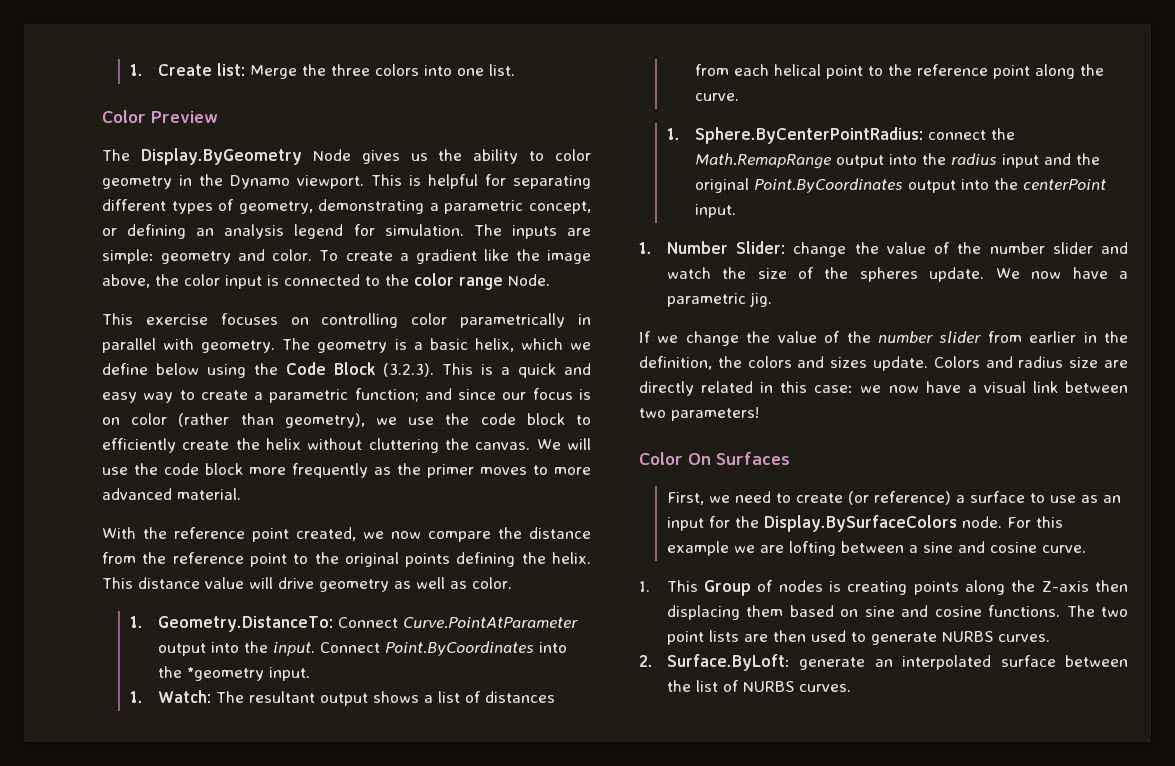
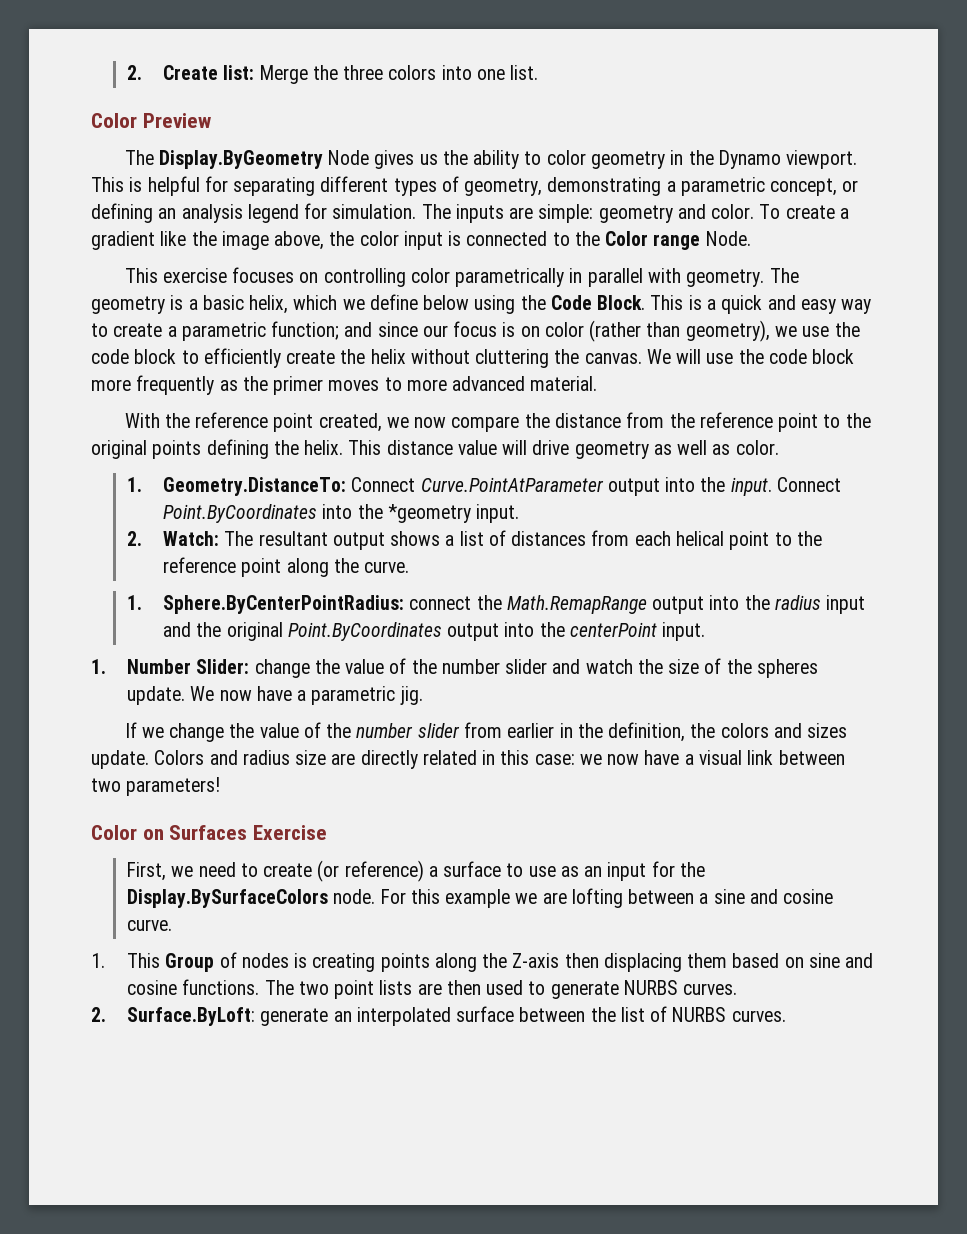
[129,64,143,76] 1. -> [127,65,143,80] 2.
[414,273,454,286] color -> [605,231,649,246] Color
[333,362,435,377] Block (3.2.3). -> [597,295,646,310] Block.
[129,691,143,703] 1. -> [127,531,143,546] 2.
[688,453,711,465] On -> [142,829,164,840] on
(790, 458) none -> [253,825,328,840] Exercise

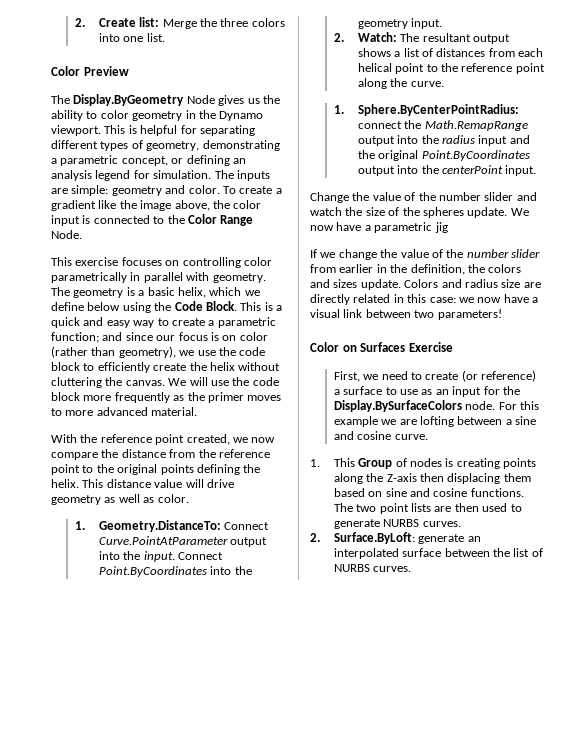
[653,234,701,250] range -> [220,215,254,226] Range
[387,504,471,523] *geometry -> [357,19,408,29] geometry
[91,659,310,678] 1. Number Slider: change -> [310,192,349,203] Change
[399,686,423,705] jig. -> [434,222,448,233] jig

